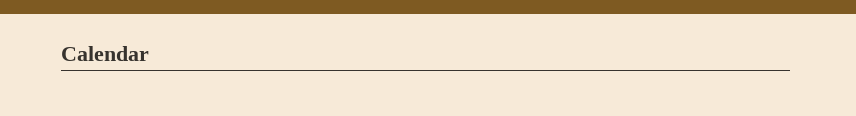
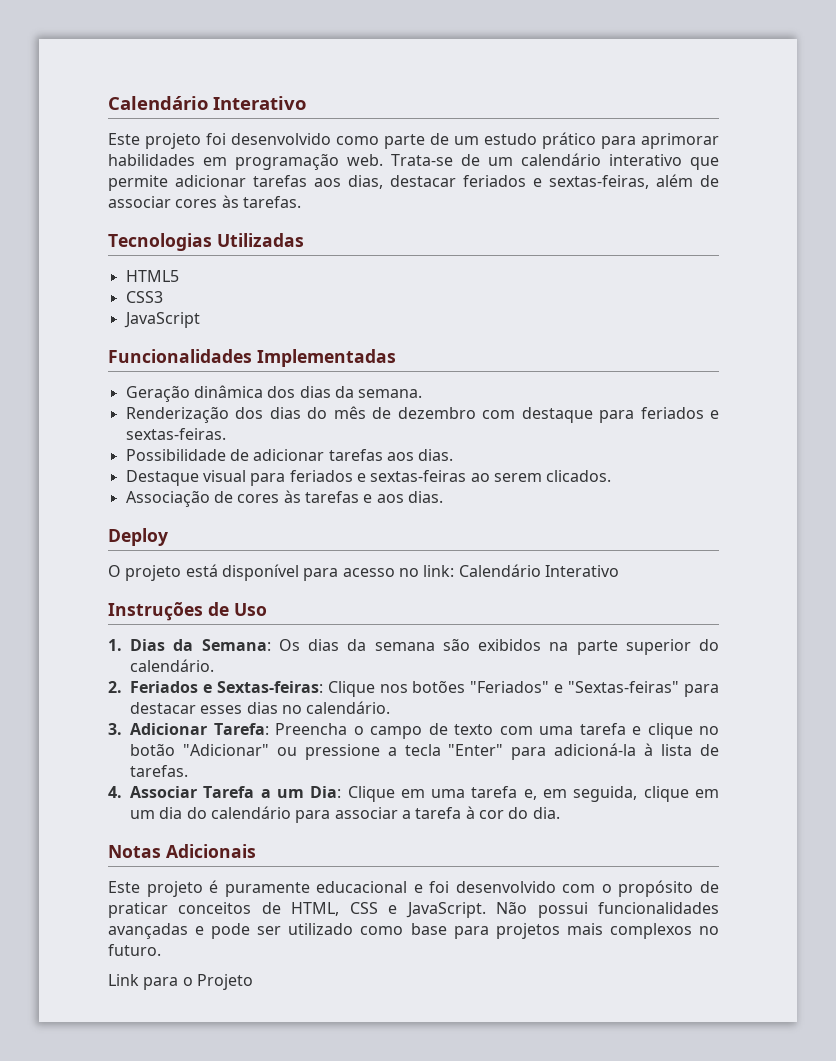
[61,46,149,61] Calendar -> [108,96,306,110] [108,132,719,149] [108,153,719,170] [108,174,719,191] [108,195,301,208] [108,233,304,251] [125,270,179,282] [125,291,163,303] [123,312,200,328] [108,349,396,367] [125,385,423,402] [125,406,719,423] [125,428,226,440] [125,449,454,461] [125,470,612,486] [125,490,443,507] [108,528,168,546] [108,564,619,581] [108,602,267,621] [108,638,719,655] [130,659,214,672] [108,680,720,697] [130,701,391,714] [108,723,719,739] [130,743,720,760] [130,765,188,777] [108,786,719,802] [130,806,560,823] [108,844,256,858] [108,880,719,897] [108,901,720,918] [108,923,720,939] [108,944,161,956] [108,974,253,990] Calendário Interativo // Este projeto foi desenvolvido como parte de um estudo prático para aprimorar habilidades em programação web. Trata-se de um calendário interativo que permite adicionar tarefas aos dias, destacar feriados e sextas-feiras, além de associar cores às tarefas. // Tecnologias Utilizadas // HTML5 // CSS3 // JavaScript // Funcionalidades Implementadas // Geração dinâmica dos dias da semana. // Renderização dos dias do mês de dezembro com destaque para feriados e sextas-feiras. // Possibilidade de adicionar tarefas aos dias. // Destaque visual para feriados e sextas-feiras ao serem clicados. // Associação de cores às tarefas e aos dias. // Deploy // O projeto está disponível para acesso no link: Calendário Interativo // Instruções de Uso // 1. Dias da Semana: Os dias da semana são exibidos na parte superior do calendário. // 2. Feriados e Sextas-feiras: Clique nos botões "Feriados" e "Sextas-feiras" para destacar esses dias no calendário. // 3. Adicionar Tarefa: Preencha o campo de texto com uma tarefa e clique no botão "Adicionar" ou pressione a tecla "Enter" para adicioná-la à lista de tarefas. // 4. Associar Tarefa a um Dia: Clique em uma tarefa e, em seguida, clique em um dia do calendário para associar a tarefa à cor do dia. // Notas Adicionais // Este projeto é puramente educacional e foi desenvolvido com o propósito de praticar conceitos de HTML, CSS e JavaScript. Não possui funcionalidades avançadas e pode ser utilizado como base para projetos mais complexos no futuro. // Link para o Projeto

